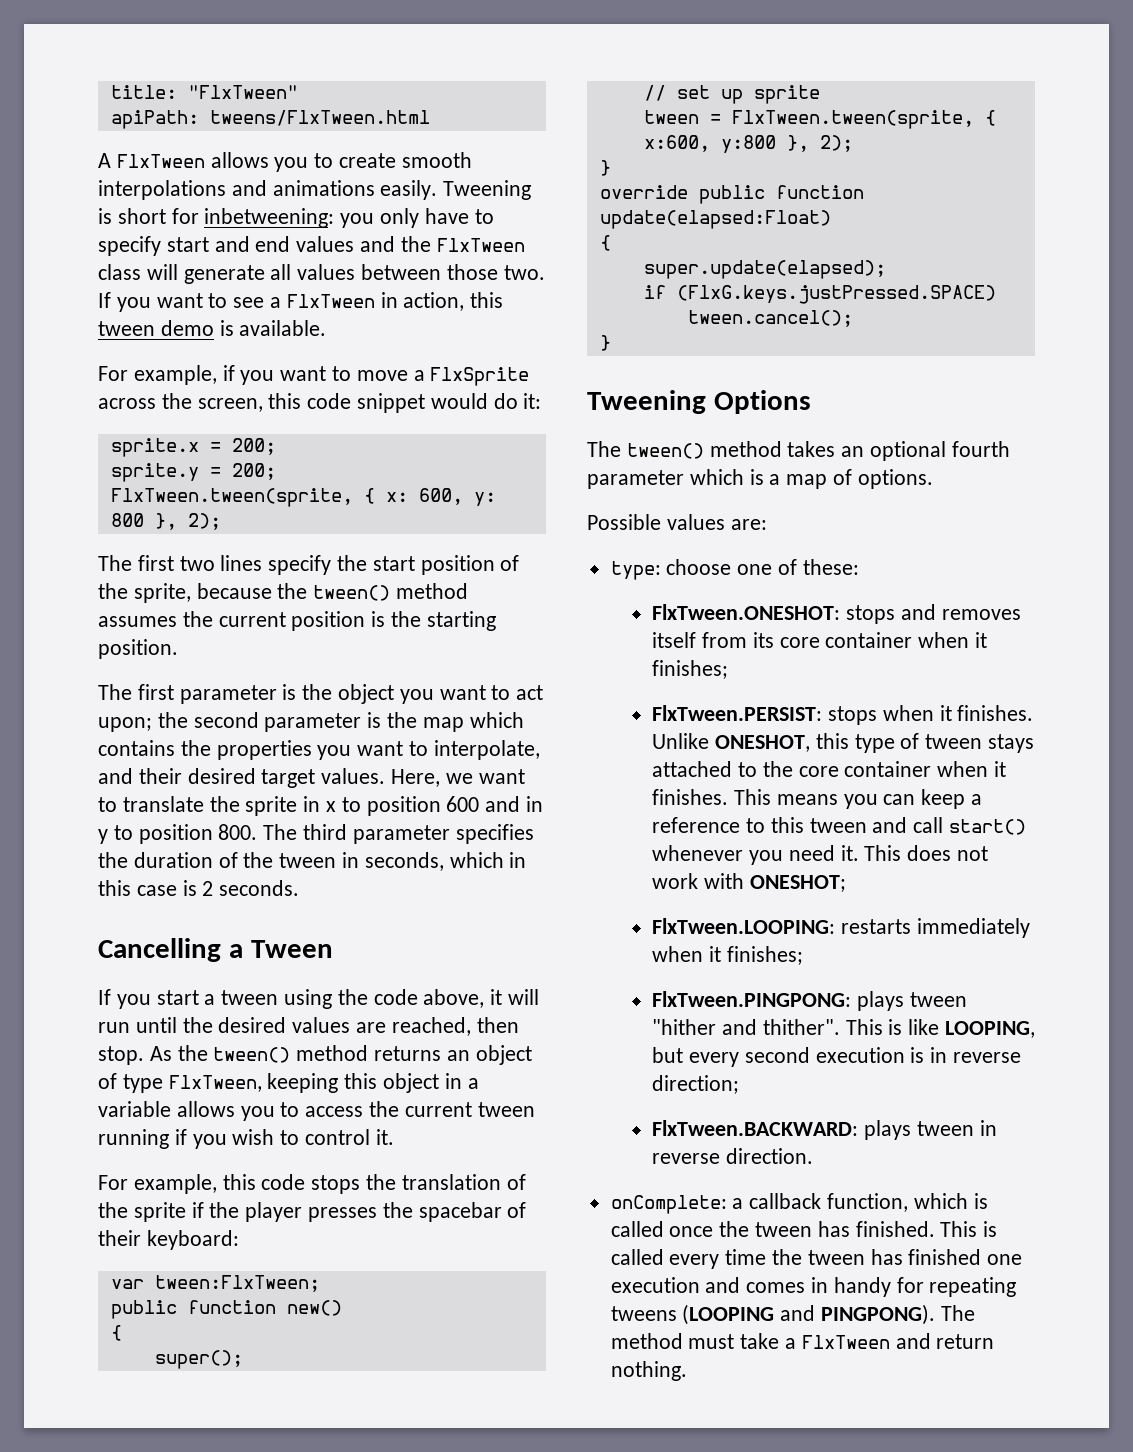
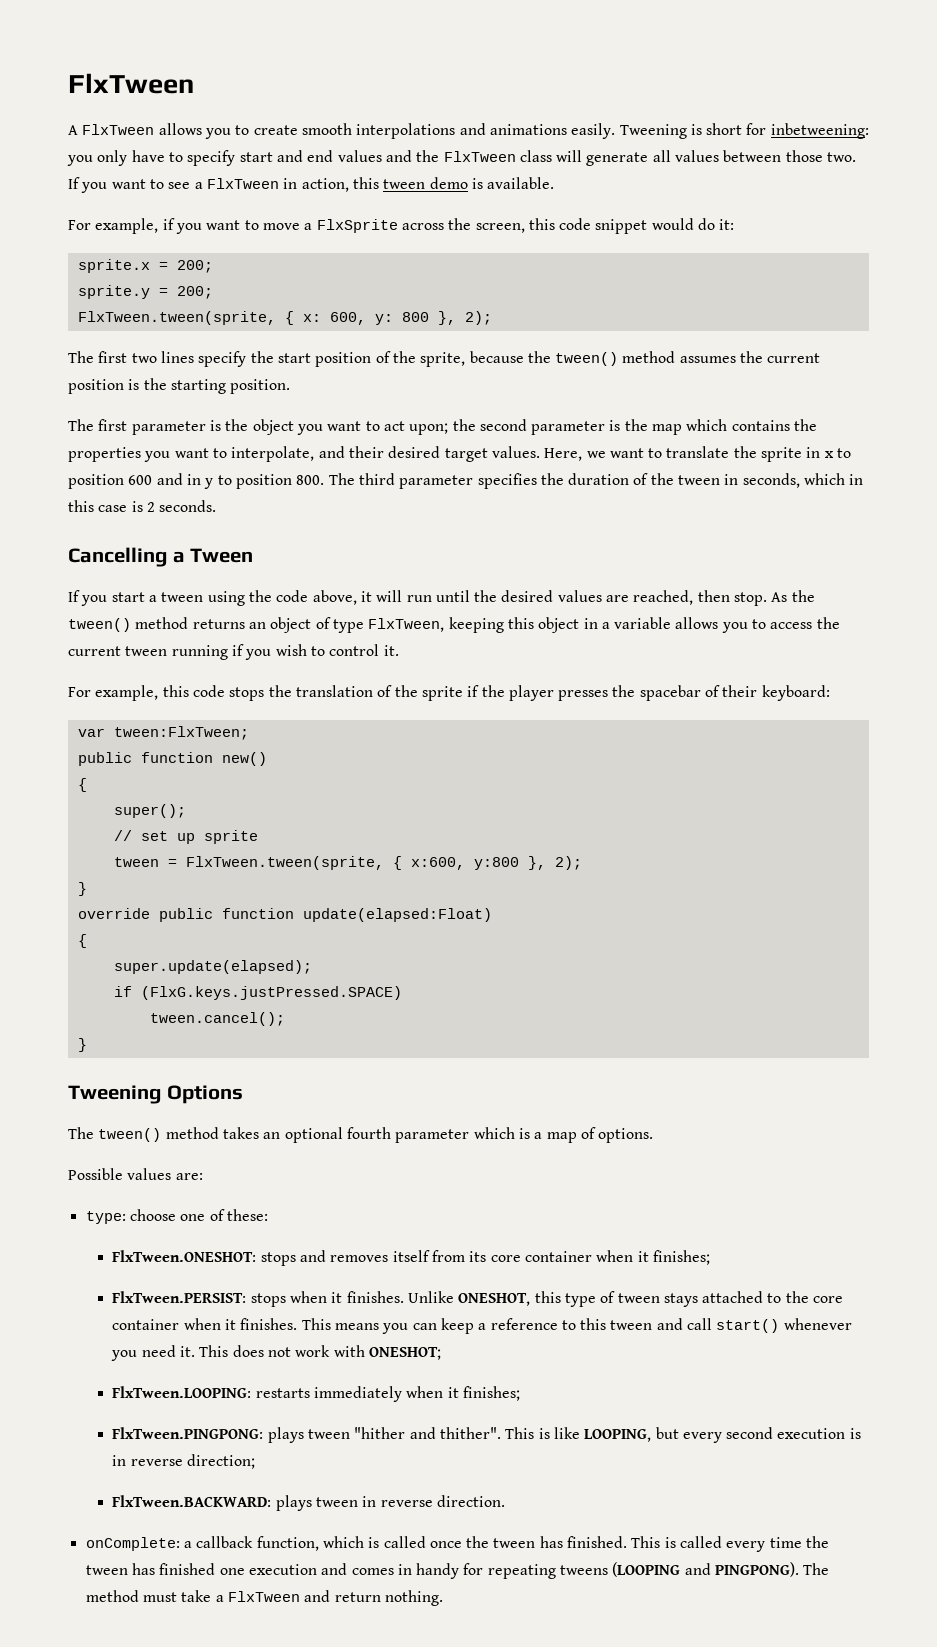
[110,85,298,99] [110,110,430,129] title: "FlxTween" // apiPath: tweens/FlxTween.html -> [68,73,194,94] FlxTween

